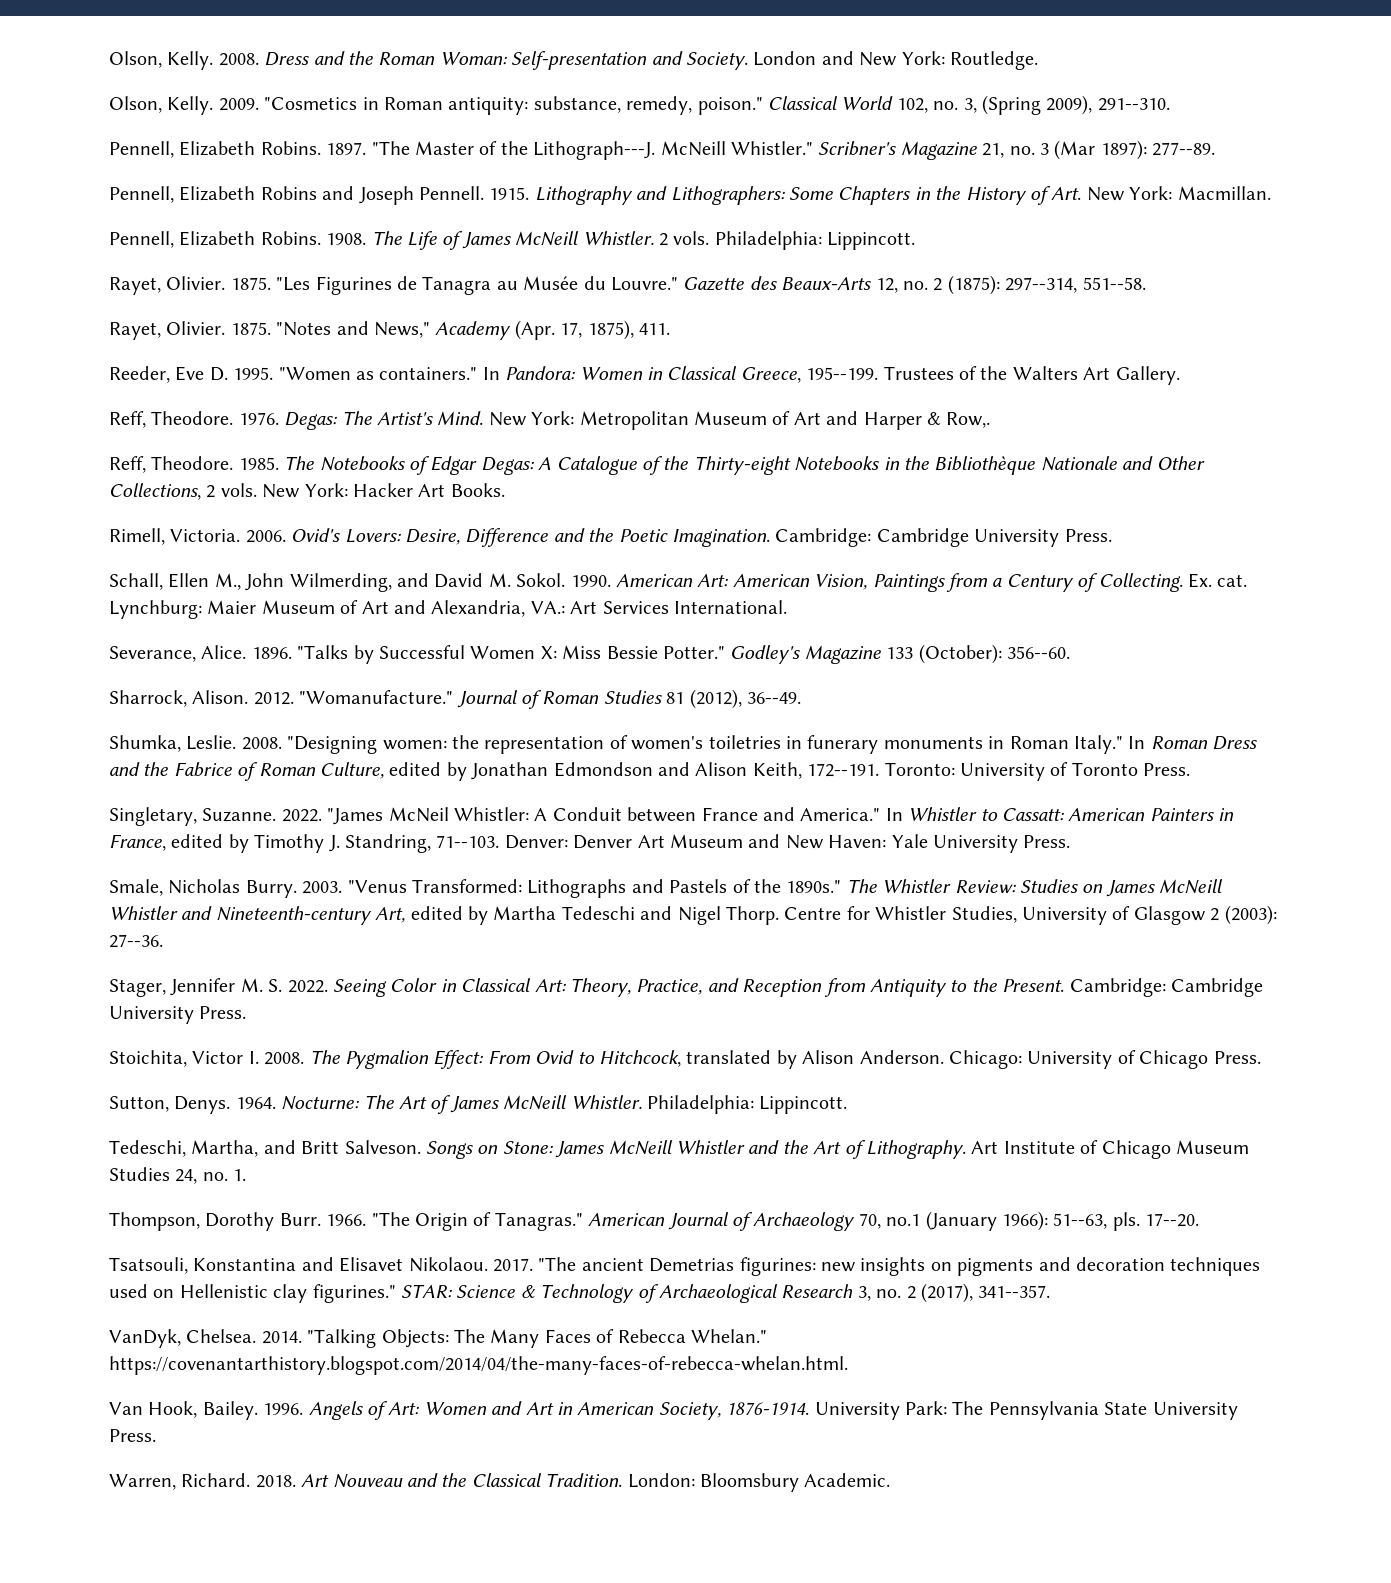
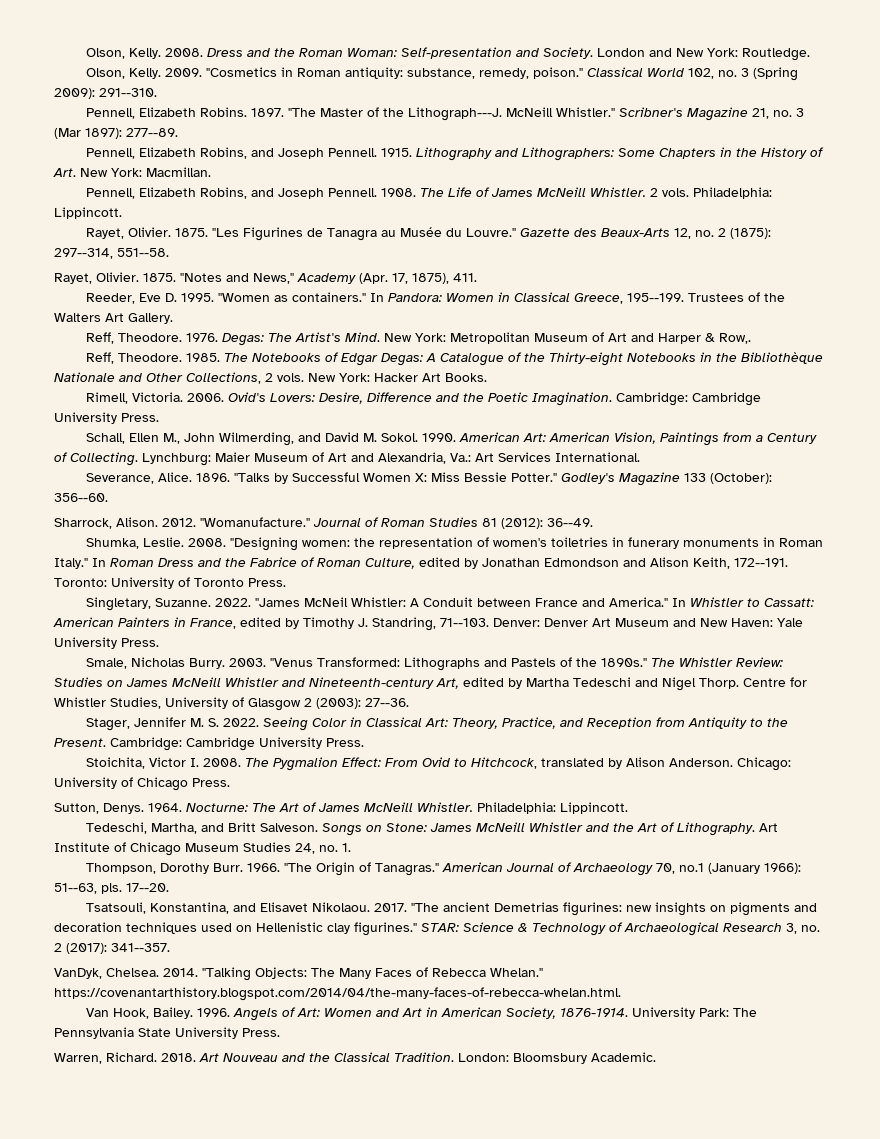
[963,95,1093,115] 3, (Spring 2009), -> [740,67,798,81] [54,88,95,99] 3 (Spring 2009):
[260,186,317,200] Robins -> [199,147,247,159] Robins,
[260,231,321,245] Robins. -> [199,187,377,199] Robins, and Joseph Pennell.
[1187,573,1248,588] Ex. cat. -> (138, 459) none
[530,601,565,614] VA.: -> [450,453,471,462] Va.:
[689,689,742,709] (2012), -> [501,518,543,529] (2012):
[193,1258,297,1271] Konstantina -> [149,902,229,914] Konstantina,
[920,1283,973,1303] (2017), -> [66,943,107,954] (2017):

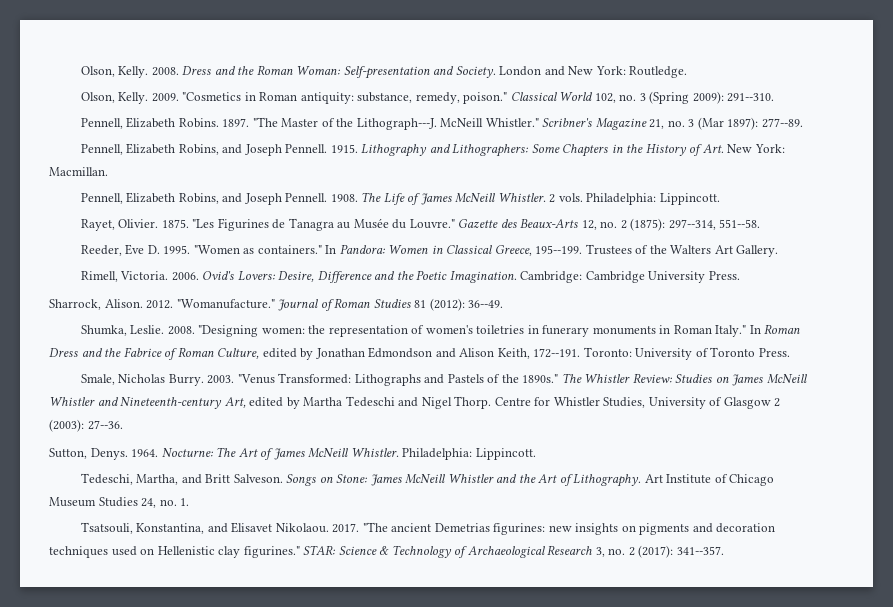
[54,272,477,284] // Rayet, Olivier. 1875. "Notes and News," Academy (Apr. 17, 1875), 411. -> (761, 223) none
[85,332,751,346] [85,352,823,366] [54,372,487,384] // Reff, Theodore. 1976. Degas: The Artist's Mind. New York: Metropolitan Museum of Art and Harper & Row,. // Reff, Theodore. 1985. The Notebooks of Edgar Degas: A Catalogue of the Thirty-eight Notebooks in the Bibliothèque Nationale and Other Collections, 2 vols. New York: Hacker Art Books. -> (779, 251) none
[85,432,817,446] [54,452,640,466] [85,472,772,486] [54,493,108,502] // Schall, Ellen M., John Wilmerding, and David M. Sokol. 1990. American Art: American Vision, Paintings from a Century of Collecting. Lynchburg: Maier Museum of Art and Alexandria, Va.: Art Services International. // Severance, Alice. 1896. "Talks by Successful Women X: Miss Bessie Potter." Godley's Magazine 133 (October): 356--60. -> (740, 275) none
[85,597,814,611] [53,617,803,631] [54,637,159,649] // Singletary, Suzanne. 2022. "James McNeil Whistler: A Conduit between France and America." In Whistler to Cassatt: American Painters in France, edited by Timothy J. Standring, 71--103. Denver: Denver Art Museum and New Haven: Yale University Press. -> (790, 352) none
[85,717,788,731] [54,737,364,751] [85,757,791,771] [54,777,230,791] // Stager, Jennifer M. S. 2022. Seeing Color in Classical Art: Theory, Practice, and Reception from Antiquity to the Present. Cambridge: Cambridge University Press. // Stoichita, Victor I. 2008. The Pygmalion Effect: From Ovid to Hitchcock, translated by Alison Anderson. Chicago: University of Chicago Press. -> (123, 425) none
[85,862,801,876] [54,883,169,894] // Thompson, Dorothy Burr. 1966. "The Origin of Tanagras." American Journal of Archaeology 70, no.1 (January 1966): 51--63, pls. 17--20. -> (190, 502) none
[54,967,543,981] [54,987,621,1001] [85,1007,757,1021] [54,1027,280,1039] [54,1052,656,1064] // VanDyk, Chelsea. 2014. "Talking Objects: The Many Faces of Rebecca Whelan." https://covenantarthistory.blogspot.com/2014/04/the-many-faces-of-rebecca-whelan.html. // Van Hook, Bailey. 1996. Angels of Art: Women and Art in American Society, 1876-1914. University Park: The Pennsylvania State University Press. // Warren, Richard. 2018. Art Nouveau and the Classical Tradition. London: Bloomsbury Academic. -> (724, 550) none

